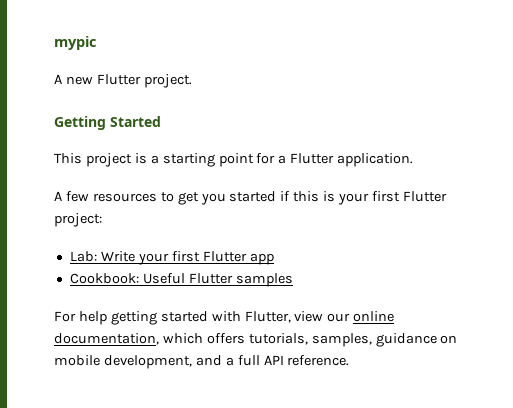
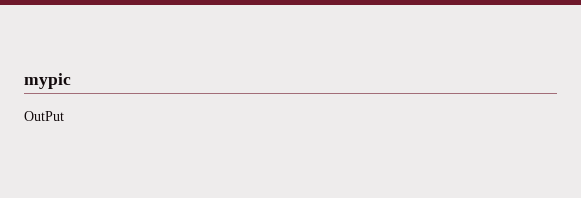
[54,74,192,88] [54,116,161,130] [54,153,414,167] [54,191,447,205] [54,213,102,227] [69,251,274,265] [69,273,293,287] [54,311,395,325] [54,333,458,347] [54,355,350,369] A new Flutter project. // Getting Started // This project is a starting point for a Flutter application. // A few resources to get you started if this is your first Flutter project: // Lab: Write your first Flutter app // Cookbook: Useful Flutter samples // For help getting started with Flutter, view our online documentation, which offers tutorials, samples, guidance on mobile development, and a full API reference. -> [24,111,64,121] OutPut

